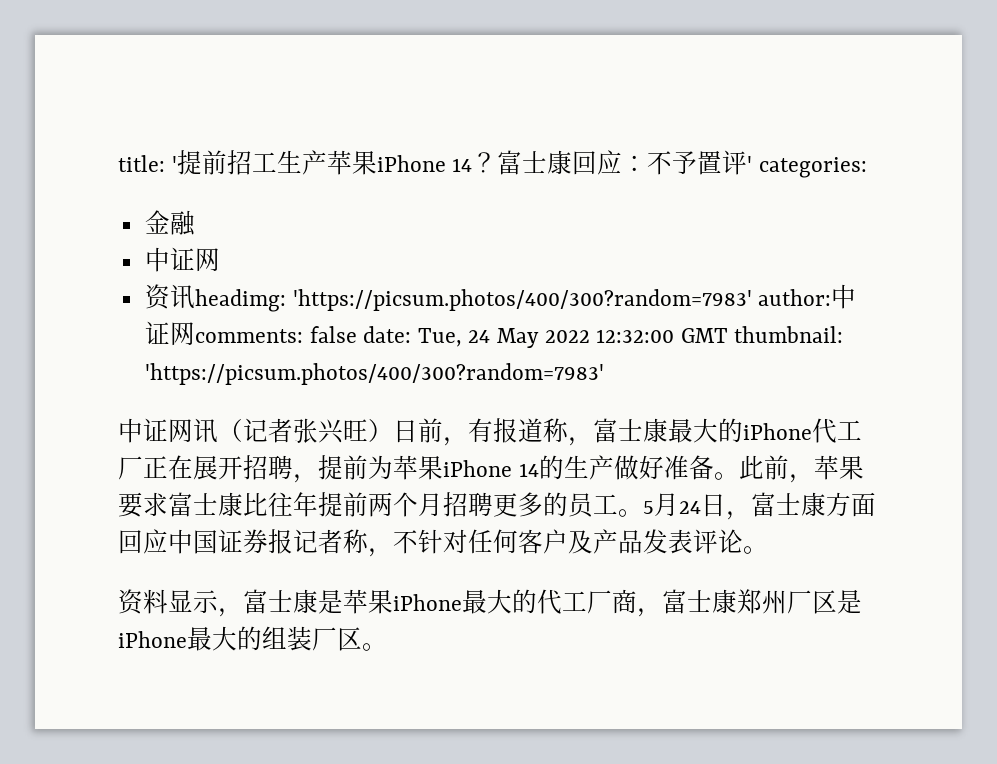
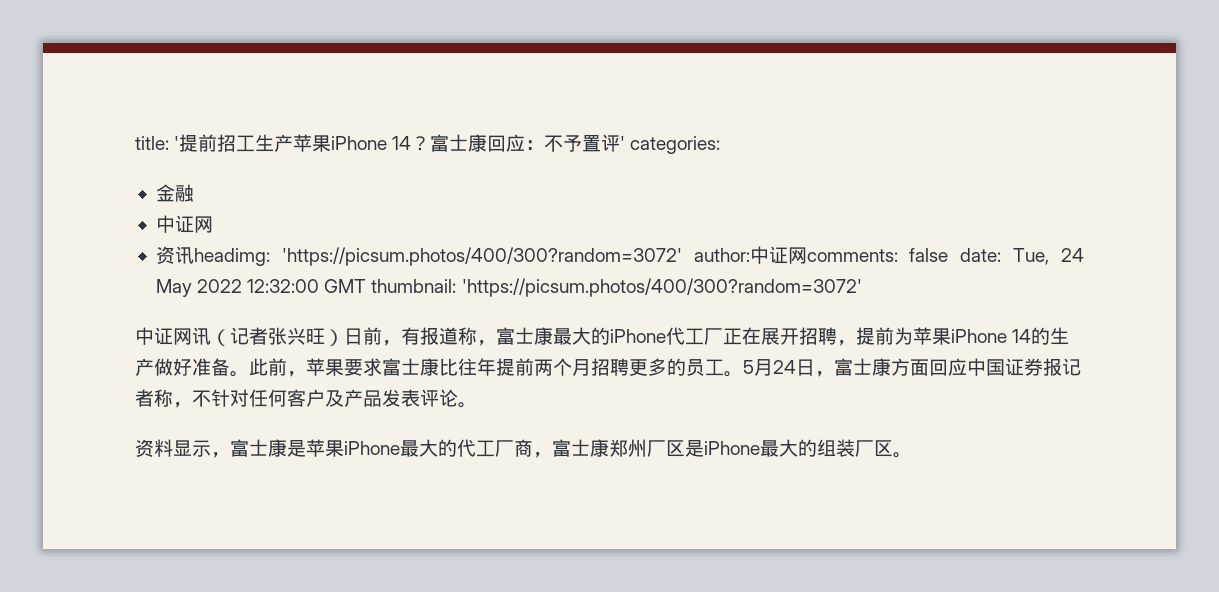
[292,289,752,311] 'https://picsum.photos/400/300?random=7983' -> [281,247,682,266] 'https://picsum.photos/400/300?random=3072'
[144,363,604,385] 'https://picsum.photos/400/300?random=7983' -> [461,278,862,297] 'https://picsum.photos/400/300?random=3072'

